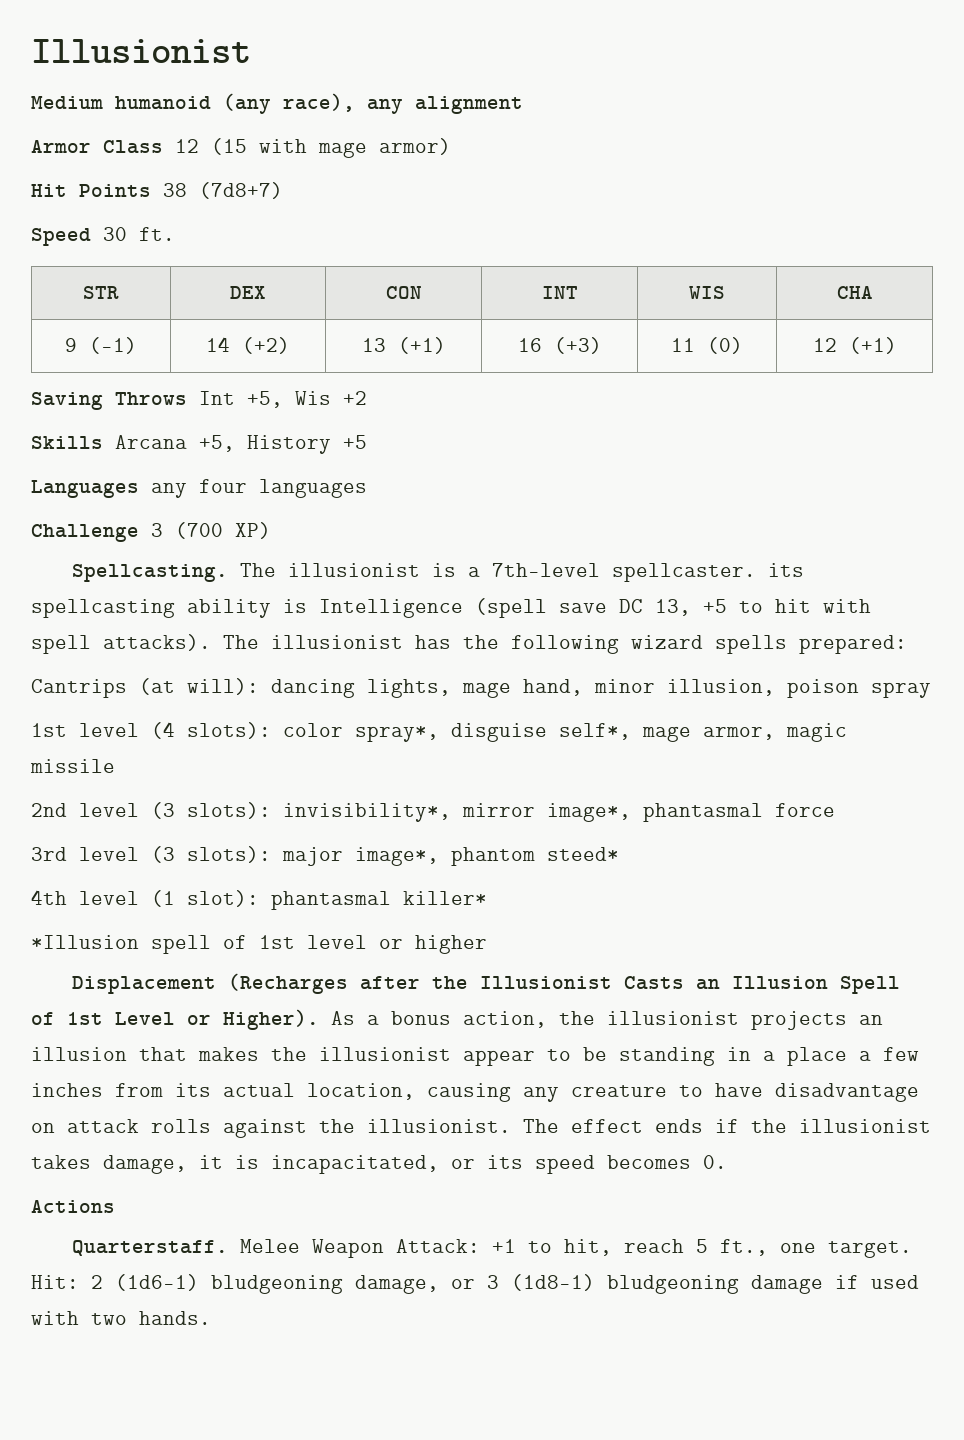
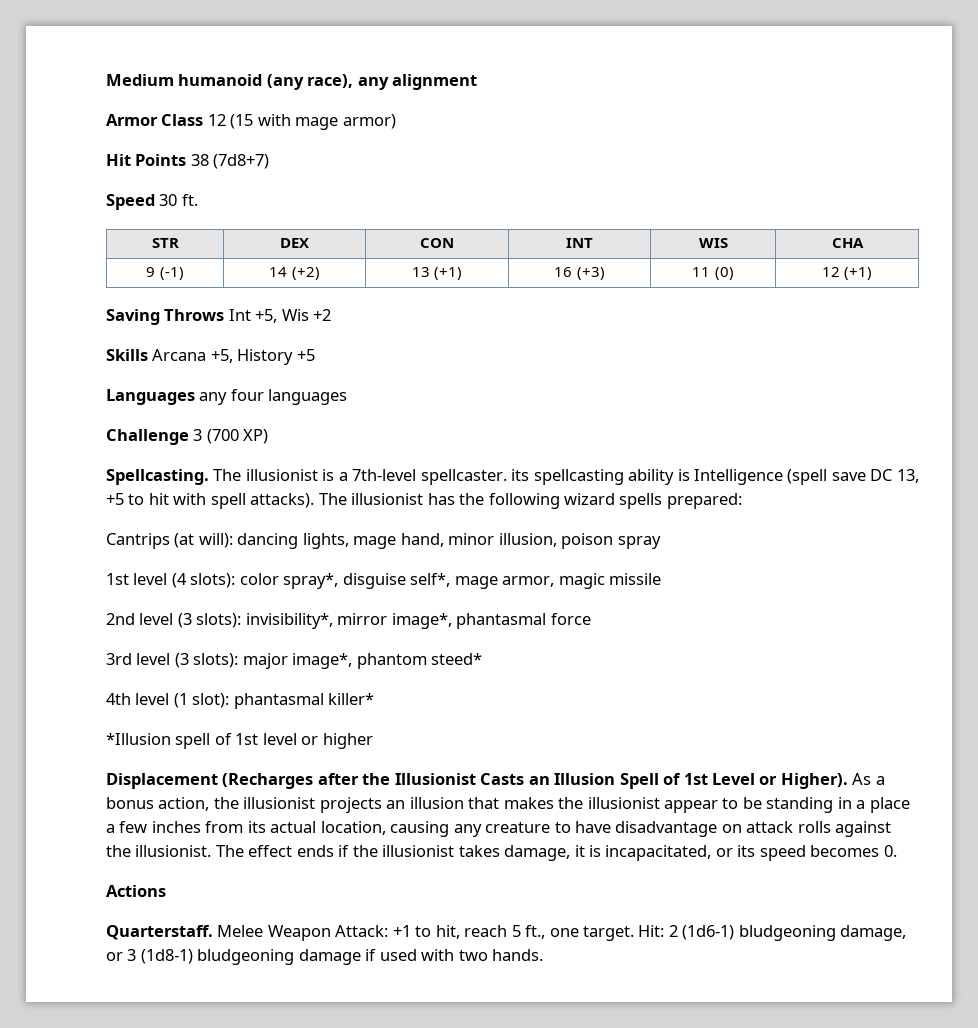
[31,39,251,63] Illusionist // -> (106, 80) none

